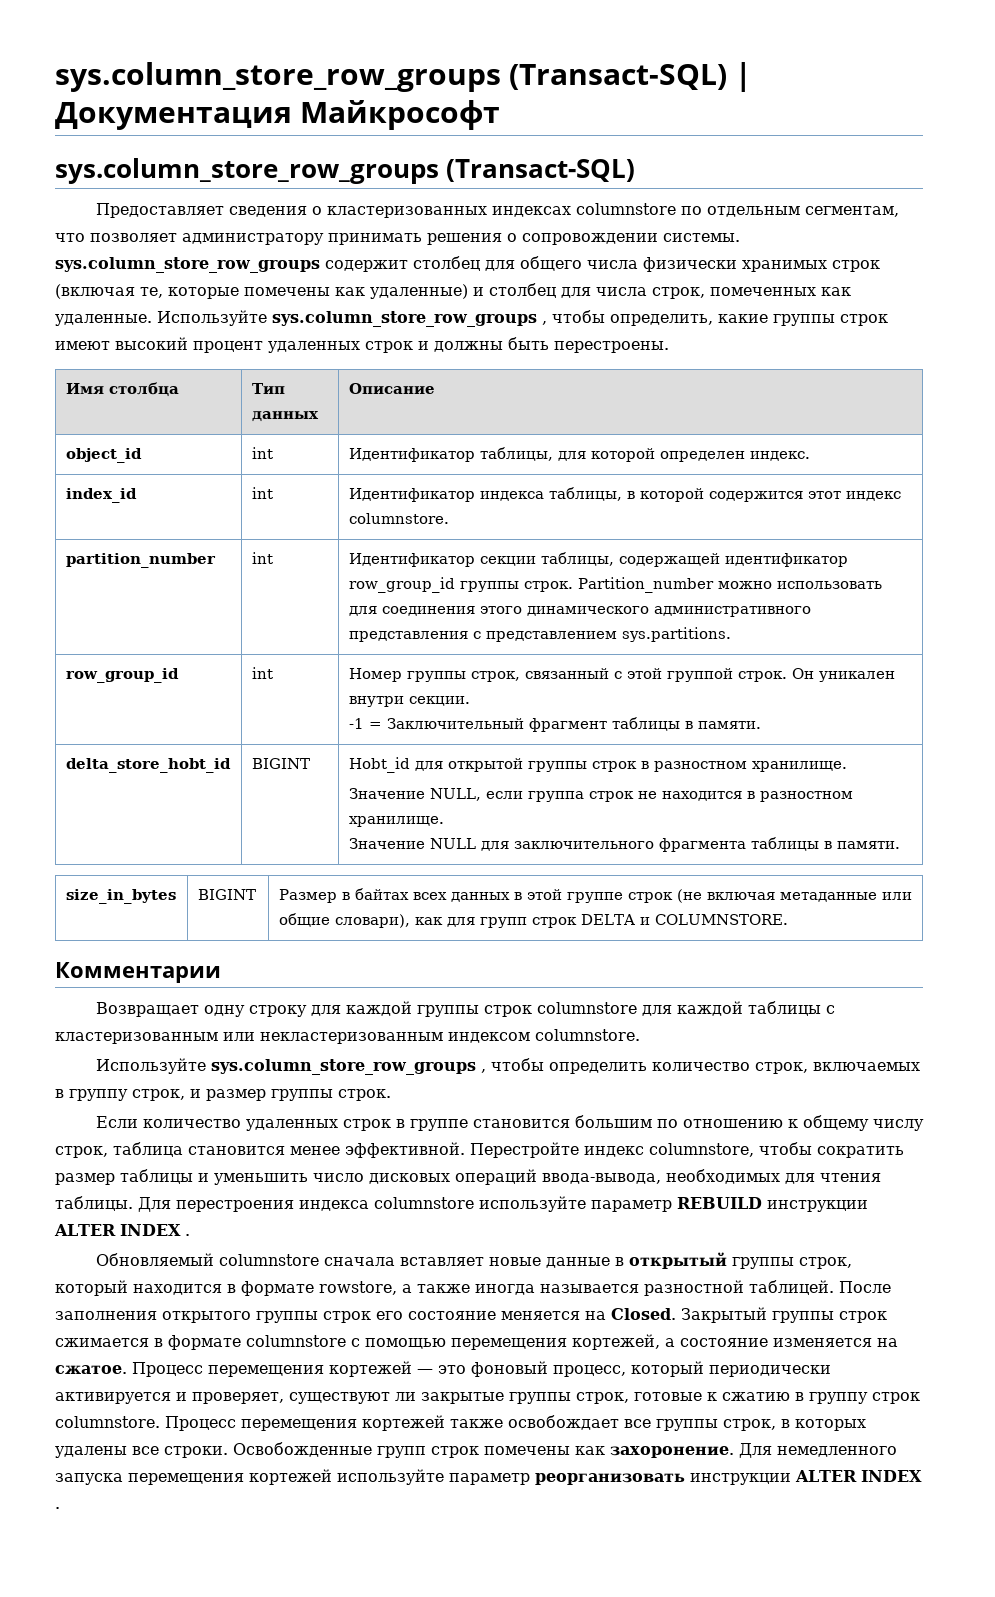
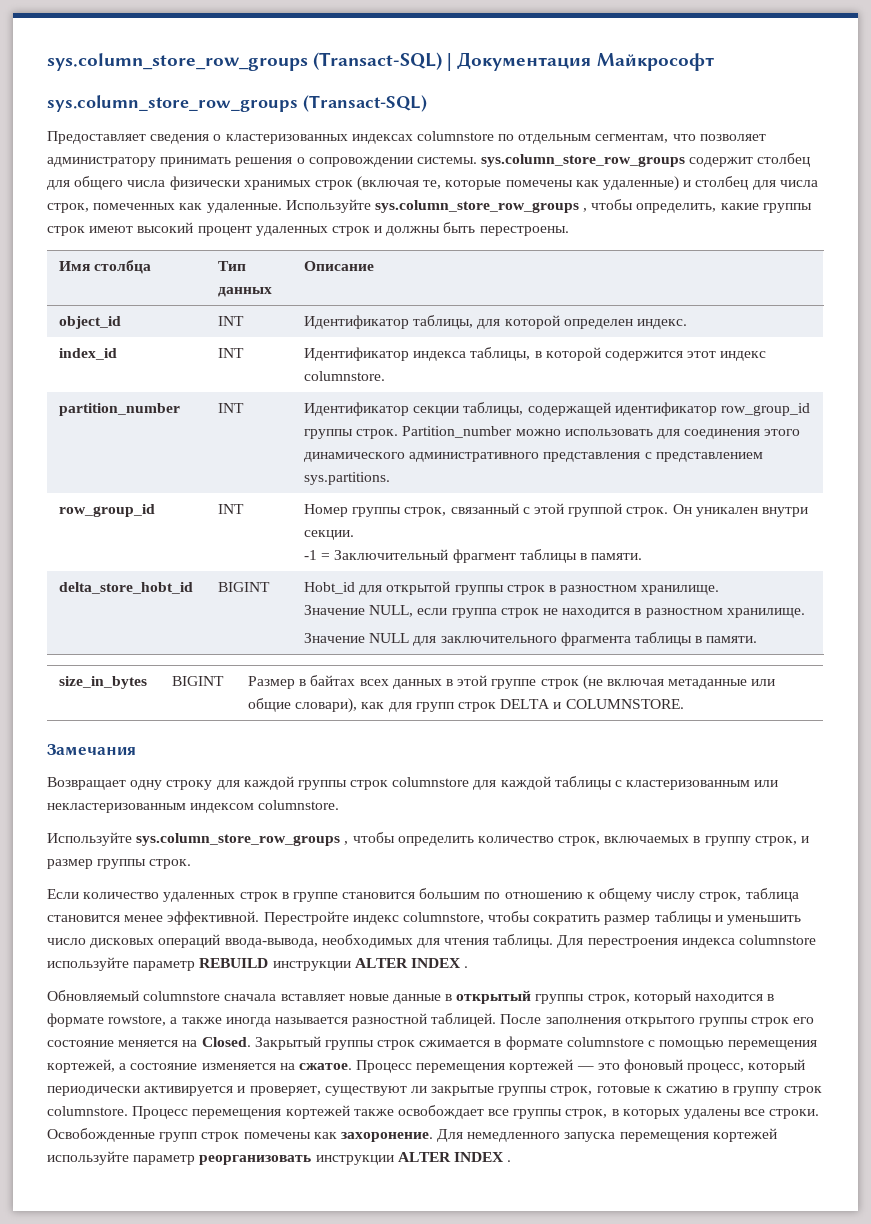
[251,447,273,459] int -> [218,316,245,326] INT
[251,487,273,499] int -> [218,348,245,358] INT
[251,552,273,564] int -> [218,403,245,413] INT
[251,667,273,679] int -> [218,504,245,514] INT
[55,962,221,983] Комментарии -> [47,744,136,756] Замечания

